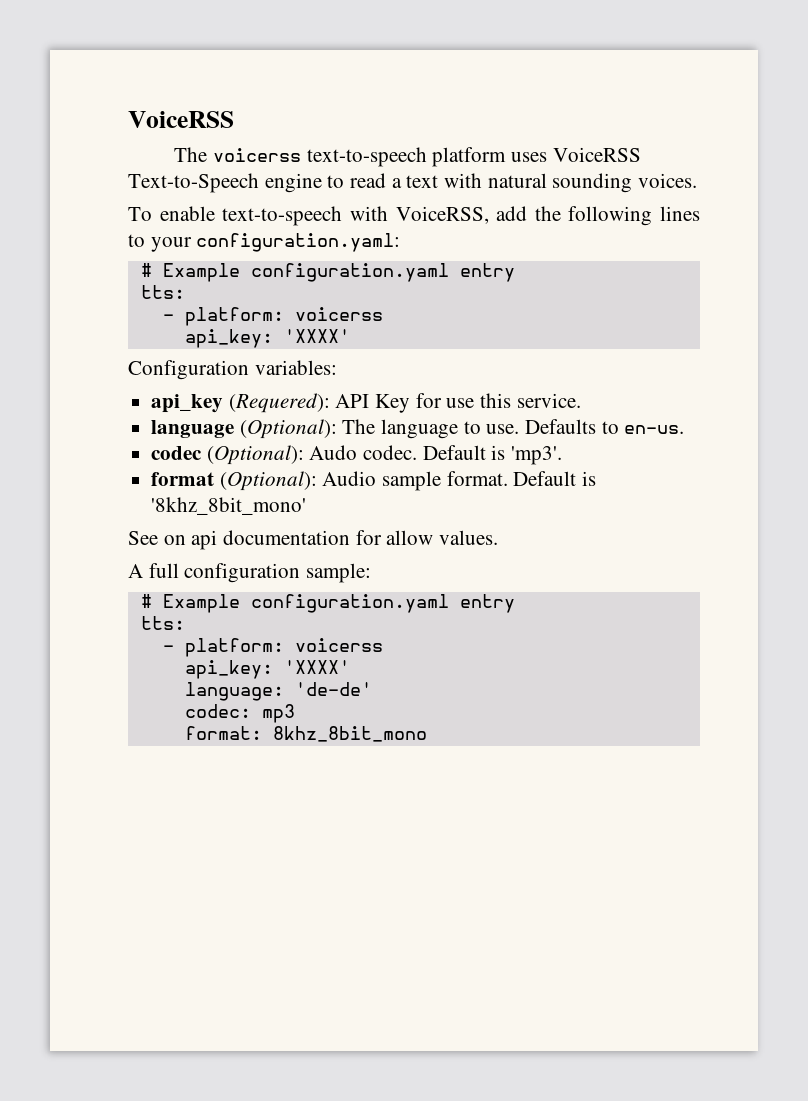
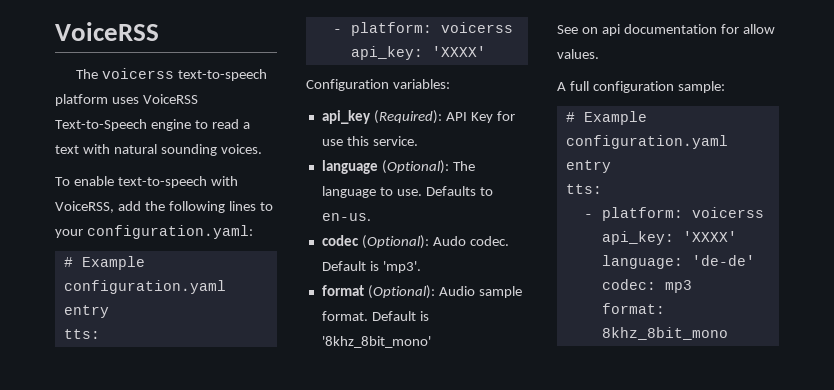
[228,393,330,413] (Requered): -> [373,110,442,124] (Required):

